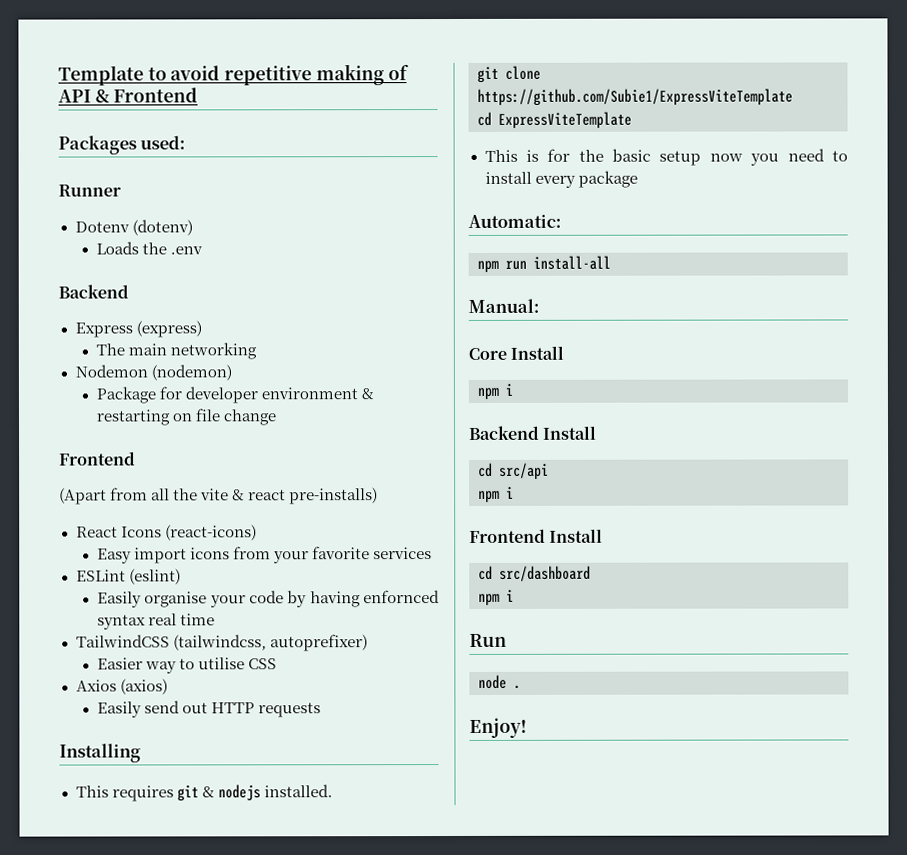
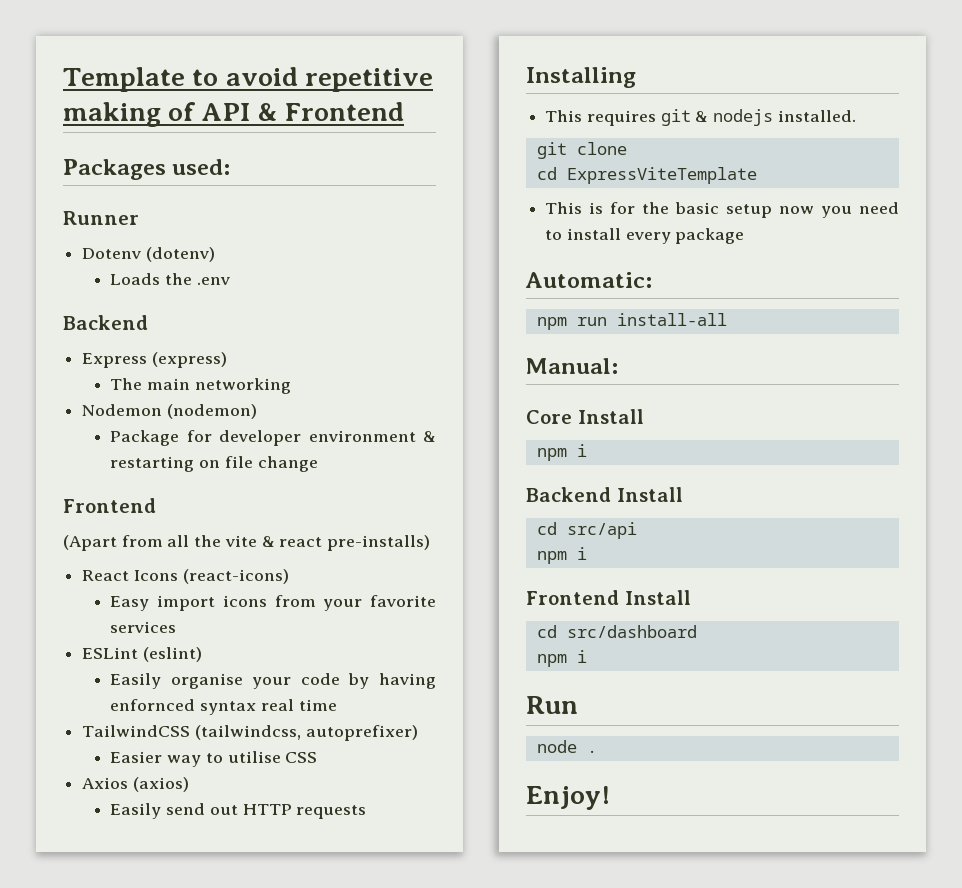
[477,88,793,106] https://github.com/Subie1/ExpressViteTemplate -> (627, 148) none

